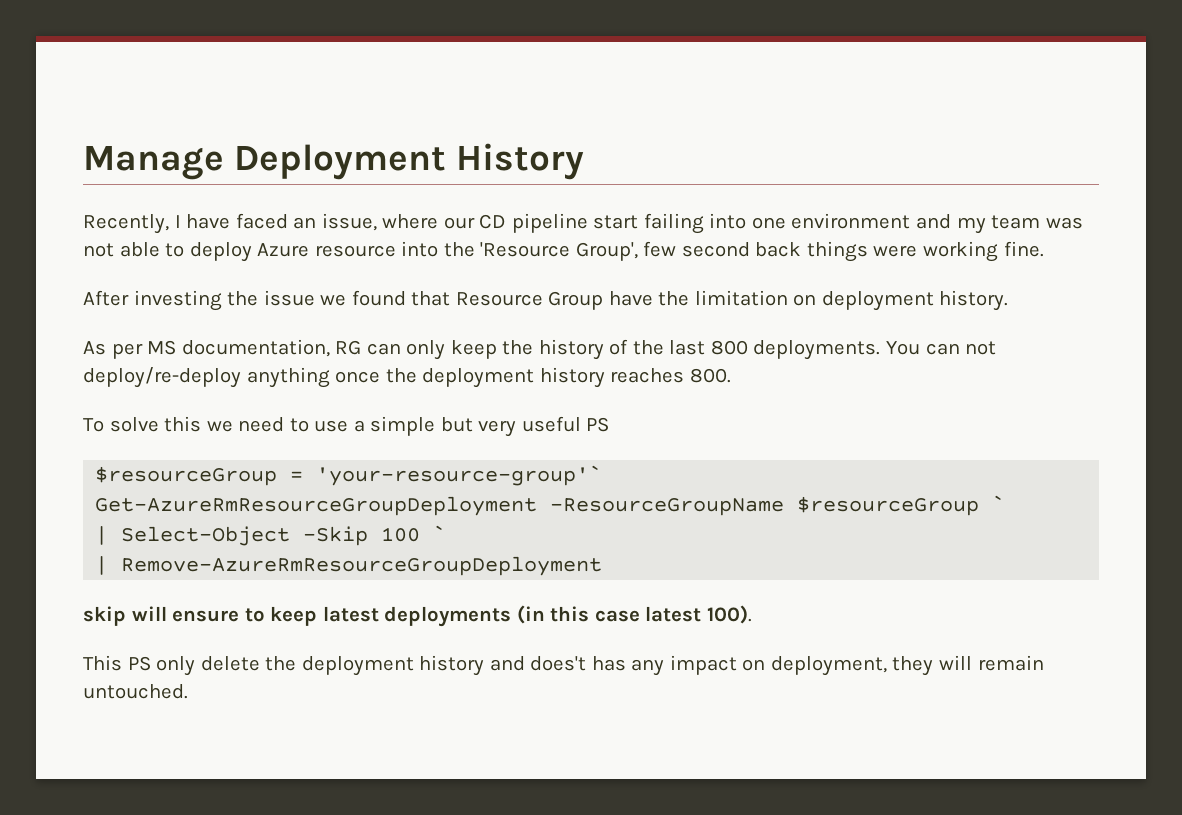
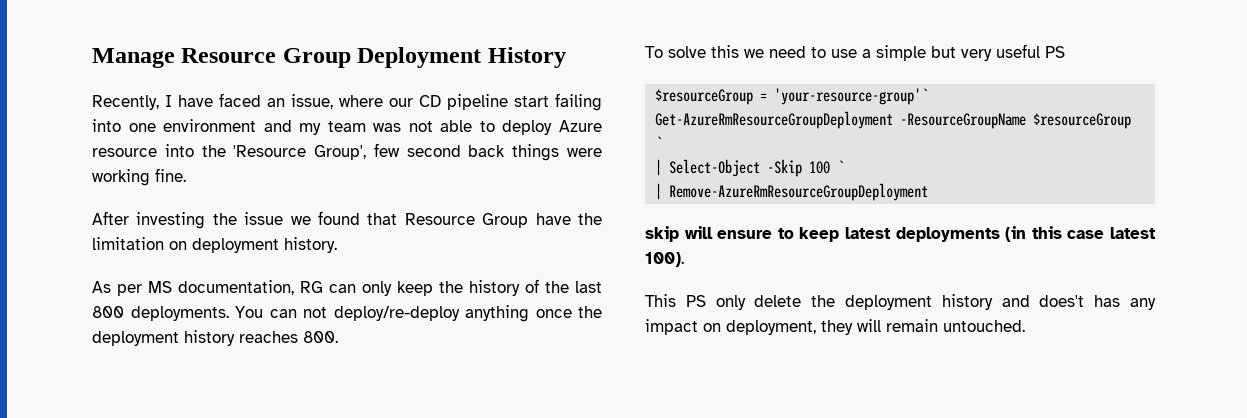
(224, 163) none -> [181,48,351,68] Resource Group

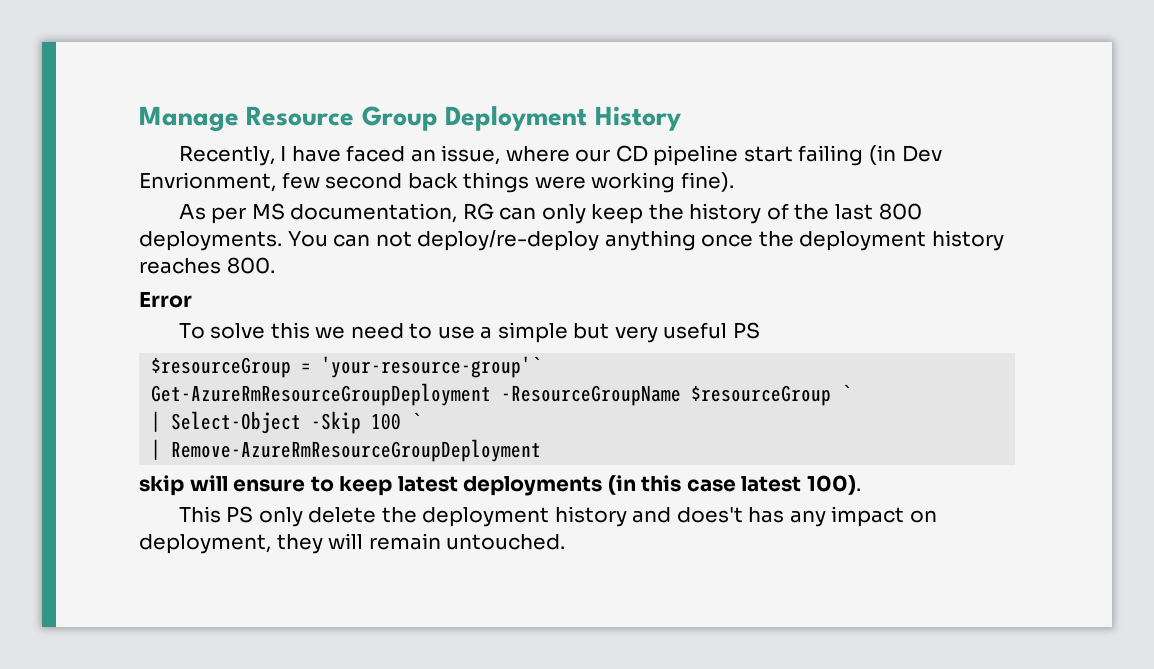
[92,119,602,135] [92,144,367,160] into one environment and my team was not able to deploy Azure resource into the 'Resource Group', -> [869,145,942,165] [139,172,276,192] (in Dev Envrionment,
[155,168,186,182] [92,211,602,229] [92,237,337,253] fine. // After investing the issue we found that Resource Group have the limitation on deployment history. -> [680,172,734,192] fine).
(338, 337) none -> [139,292,192,308] // Error

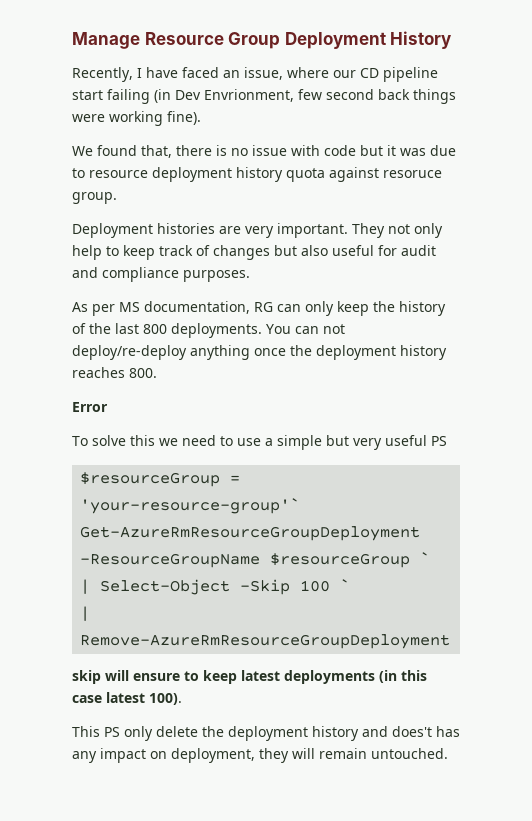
(734, 182) none -> [72,145,456,158] [72,167,442,182] [72,192,117,204] [72,223,443,238] [72,245,436,260] [72,267,250,282] // We found that, there is no issue with code but it was due to resource deployment history quota against resoruce group. // Deployment histories are very important. They not only help to keep track of changes but also useful for audit and compliance purposes.

